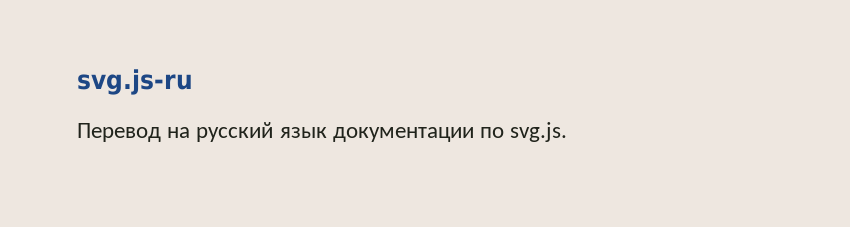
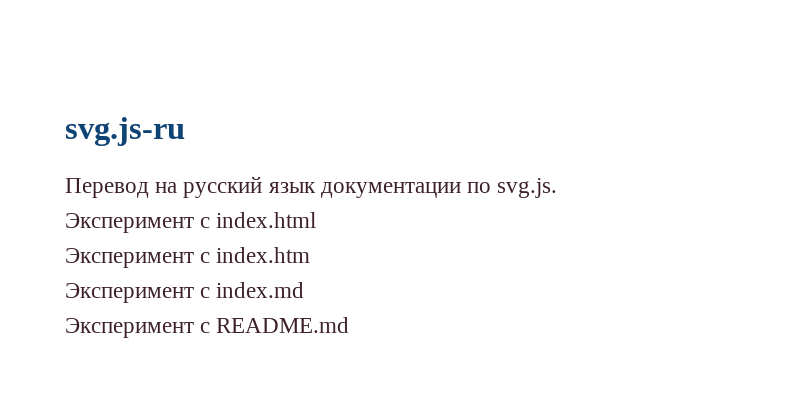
(568, 132) none -> [65,212,317,233] [65,247,311,268] [65,282,305,303] [65,317,350,338] // Эксперимент с index.html // Эксперимент с index.htm // Эксперимент с index.md // Эксперимент с README.md

